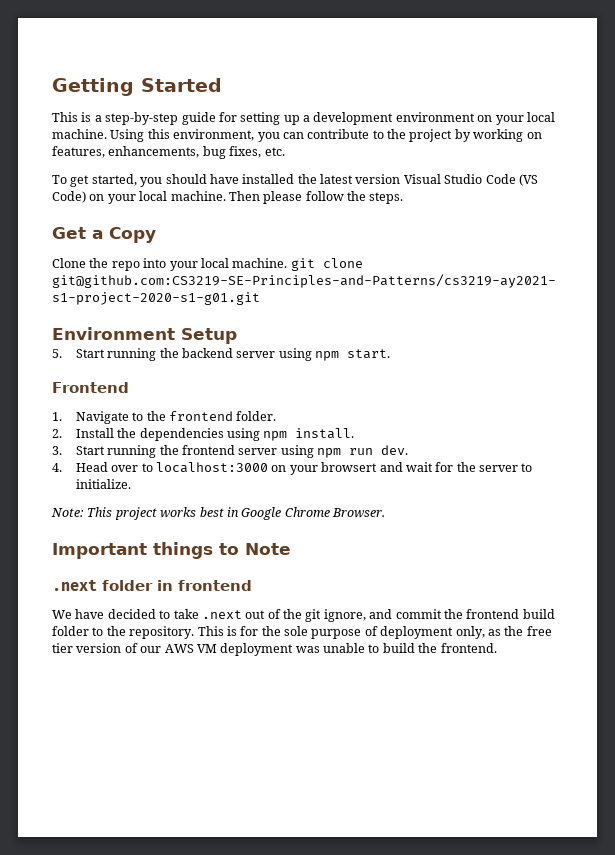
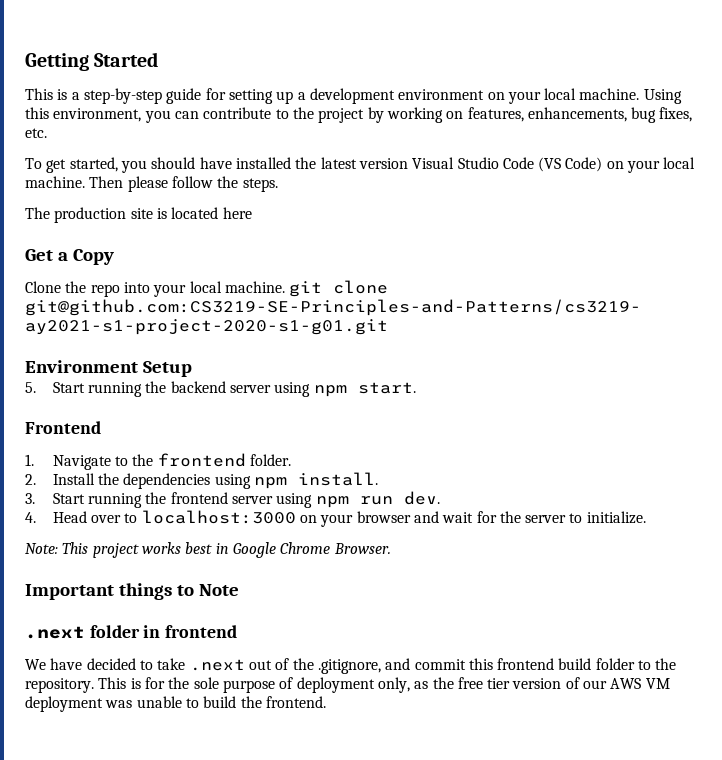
(404, 198) none -> [25,207,252,223] // The production site is located here
[321,462,378,472] browsert -> [356,511,411,523] browser
[305,609,366,622] git ignore, -> [317,659,381,674] .gitignore,
[443,609,463,619] the -> [468,658,493,670] this

